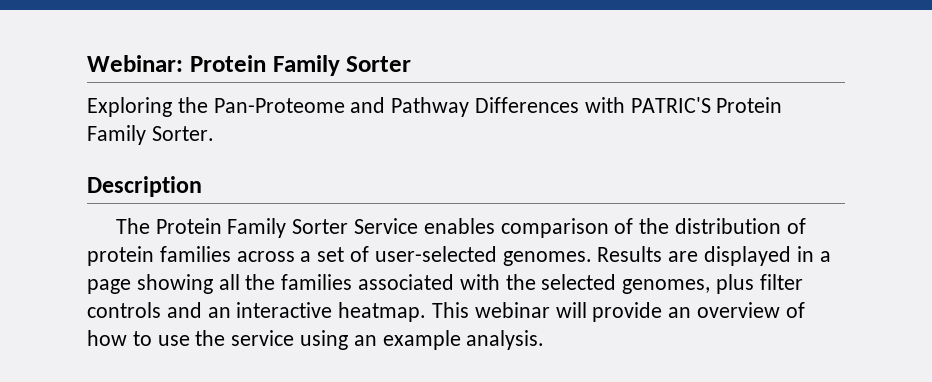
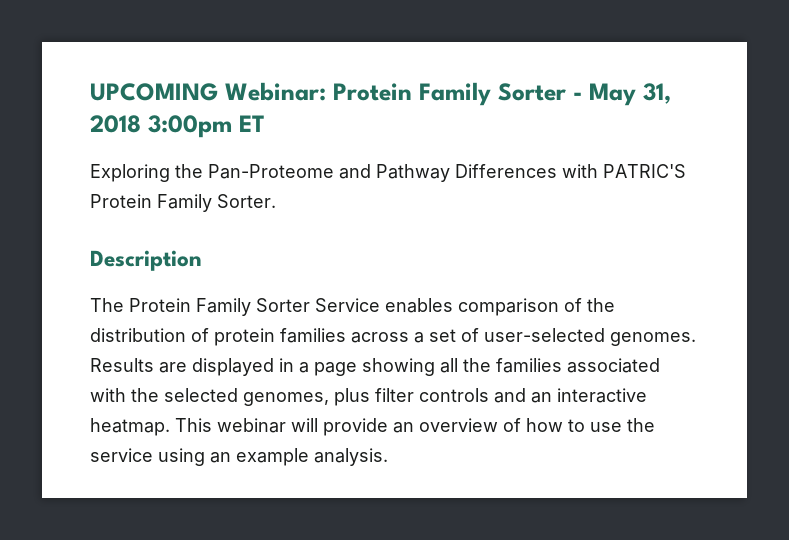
(87, 63) none -> [90,83,218,101] UPCOMING
(412, 64) none -> [573,83,671,106] [90,115,265,138] - May 31, 2018 3:00pm ET

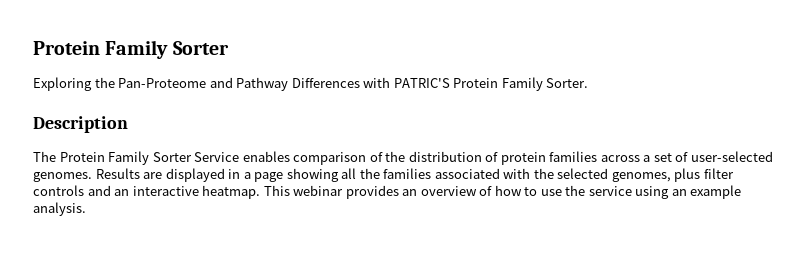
[90,82,671,106] [90,115,265,138] UPCOMING Webinar: Protein Family Sorter - May 31, 2018 3:00pm ET -> [33,40,229,59] Protein Family Sorter
[291,418,388,436] will provide -> [345,185,399,199] provides

